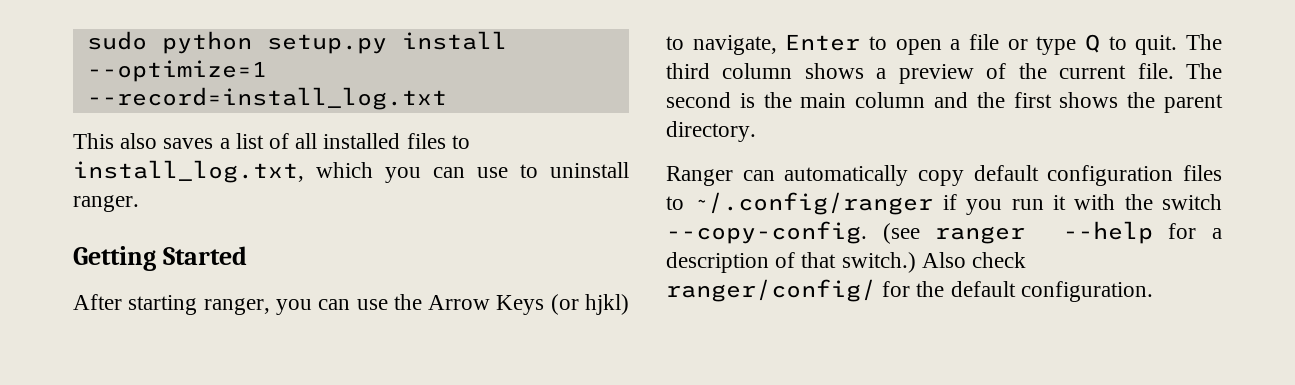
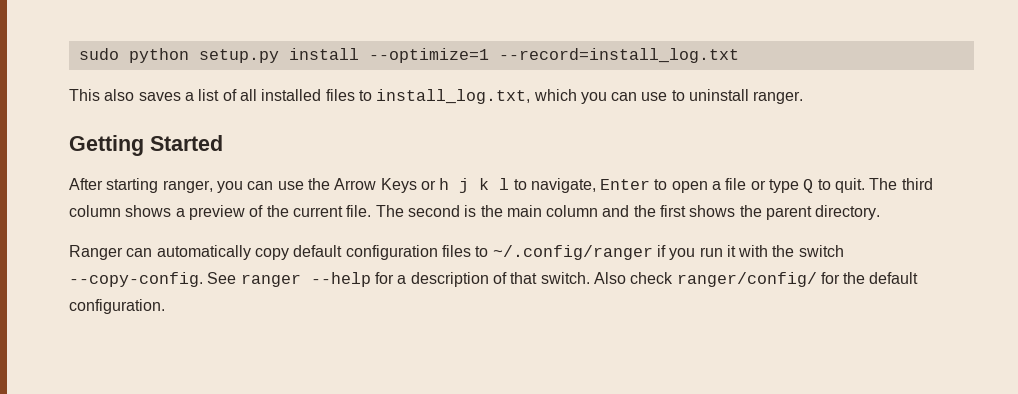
[550,294,630,315] (or hjkl) -> [420,178,510,193] or h j k l
[882,223,920,244] (see -> [207,272,237,284] See
[841,252,916,273] switch.) -> [540,272,590,284] switch.

